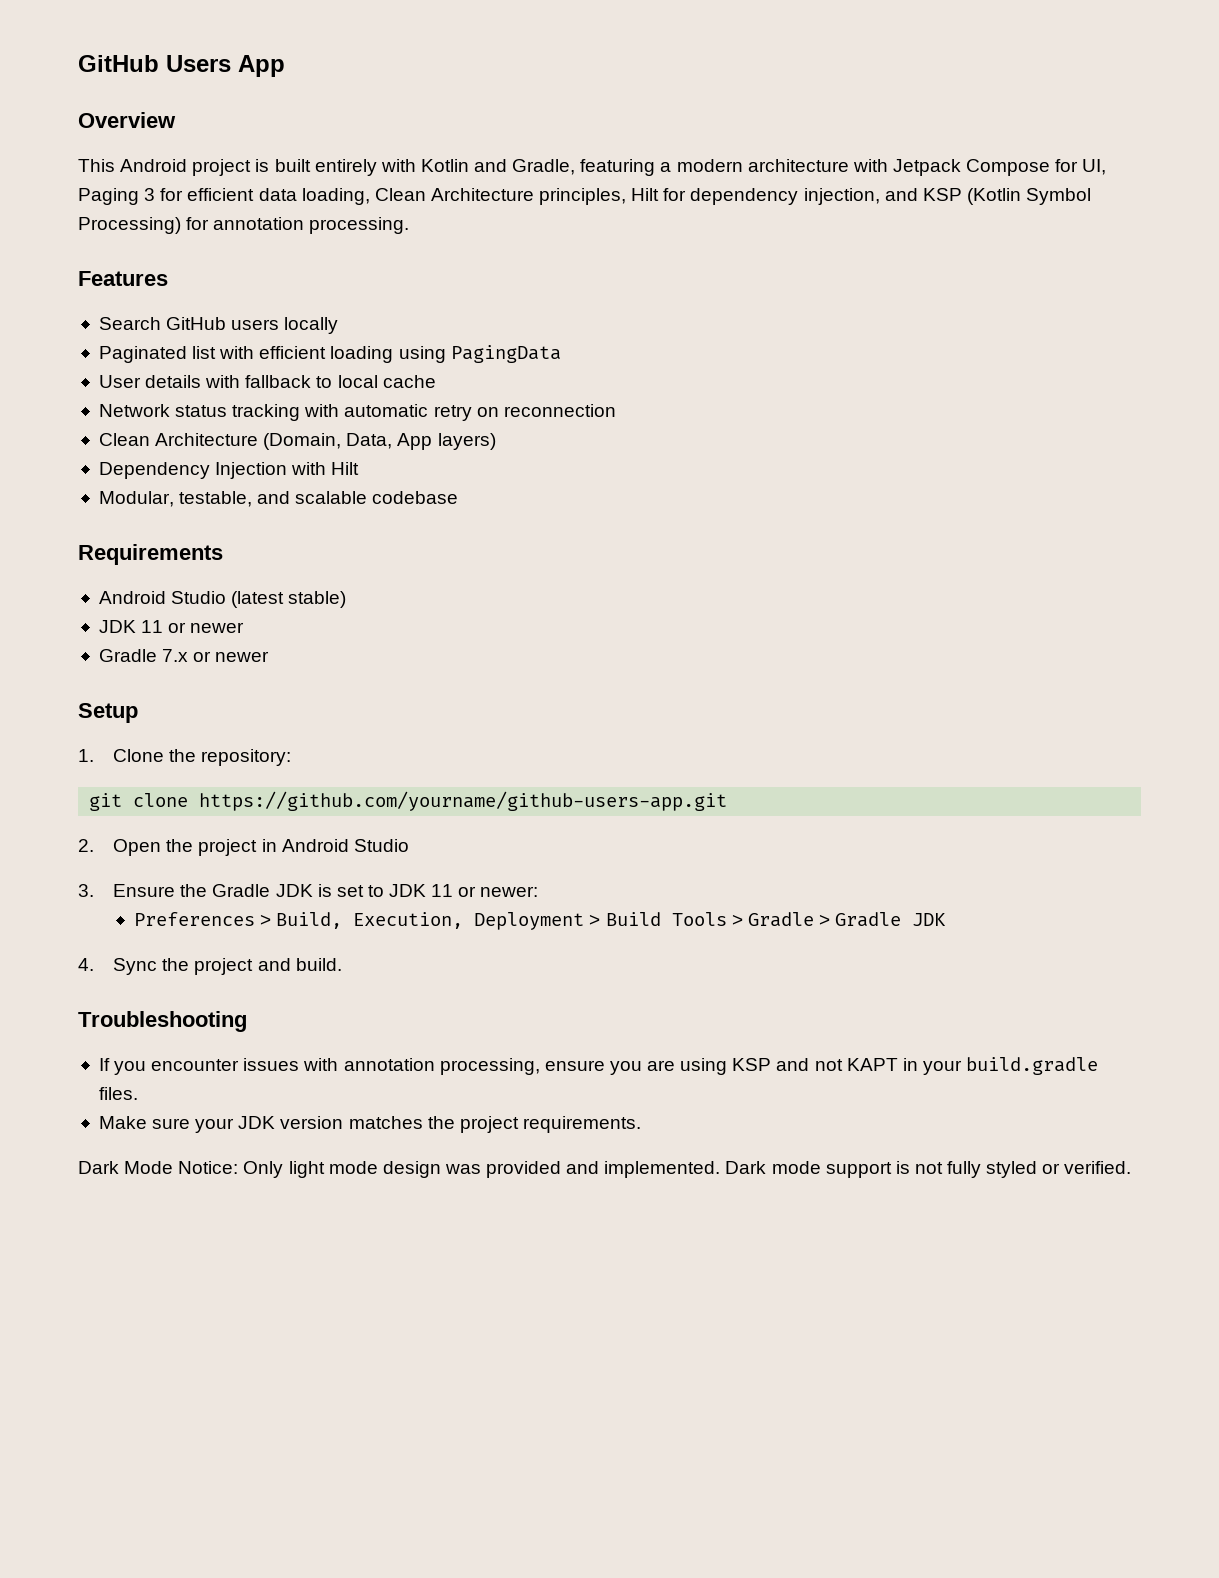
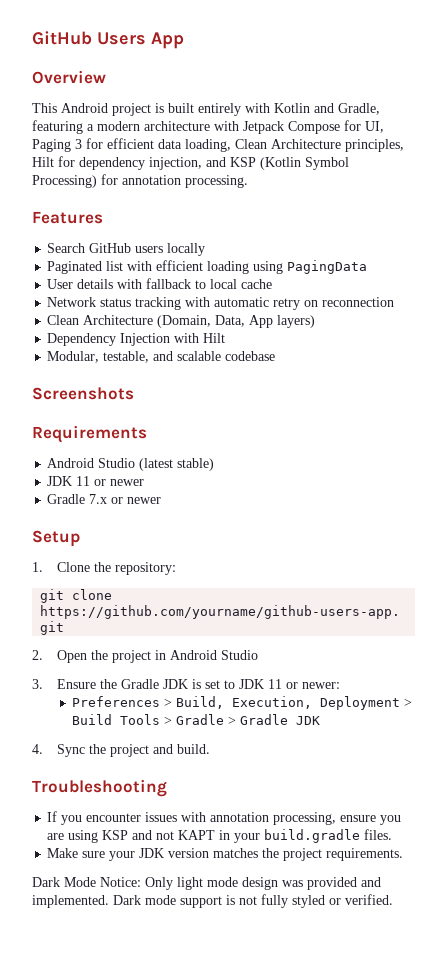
(459, 497) none -> [32,387,134,400] // Screenshots

